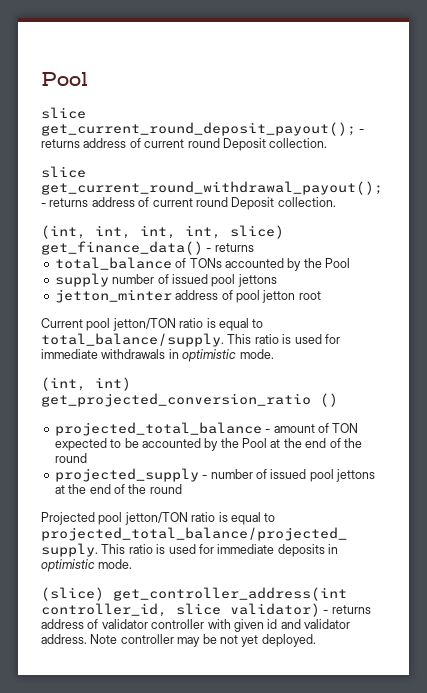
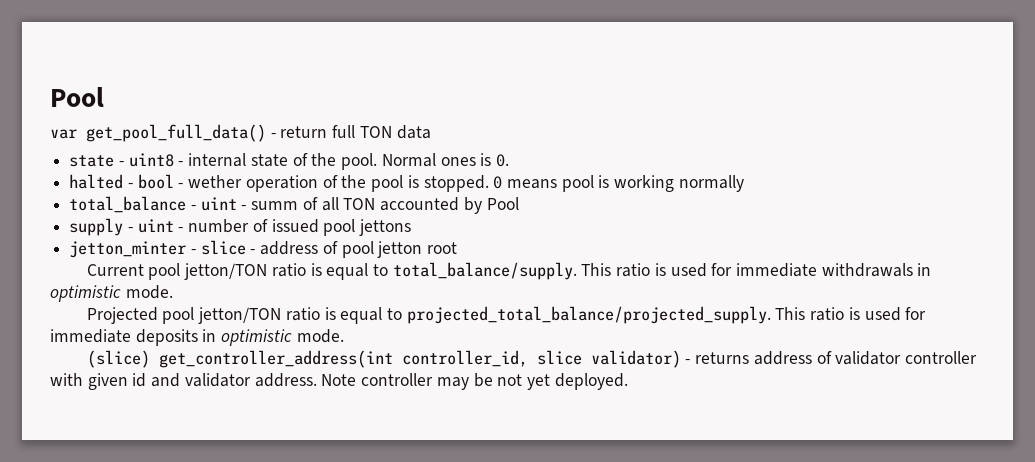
[41,72,88,86] [41,107,86,119] [41,122,365,136] [41,138,328,151] [41,166,86,178] [41,181,383,195] [41,197,336,210] [41,225,284,239] [41,241,254,255] [54,257,322,271] Pool // slice get_current_round_deposit_payout(); - returns address of current round Deposit collection. // slice get_current_round_withdrawal_payout(); - returns address of current round Deposit collection. // (int, int, int, int, slice) get_finance_data() - returns // total_balance of TONs accounted by the -> [50,87,104,107] [50,124,431,142] [69,153,509,170] [69,174,744,192] [69,196,482,214] Pool // var get_pool_full_data() - return full TON data // state - uint8 - internal state of the pool. Normal ones is 0. // halted - bool - wether operation of the pool is stopped. 0 means pool is working normally // total_balance - uint - summ of all TON accounted by
(109, 280) none -> [127,219,184,233] - uint -
(172, 296) none -> [190,240,256,255] - slice -
[41,377,131,391] [41,393,338,407] [54,422,359,436] [54,438,362,451] [54,453,87,463] [54,468,375,482] [54,484,182,494] // (int, int) get_projected_conversion_ratio () // projected_total_balance - amount of TON expected to be accounted by the Pool at the end of the round // projected_supply - number of issued pool jettons at the end of the round -> (173, 292) none

